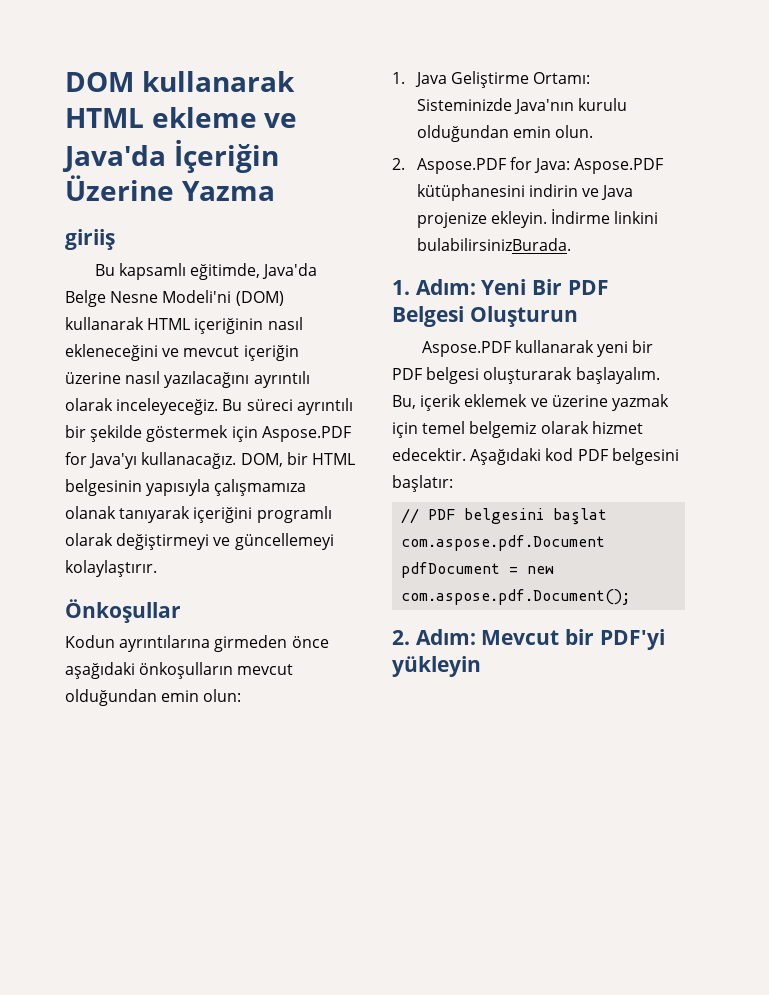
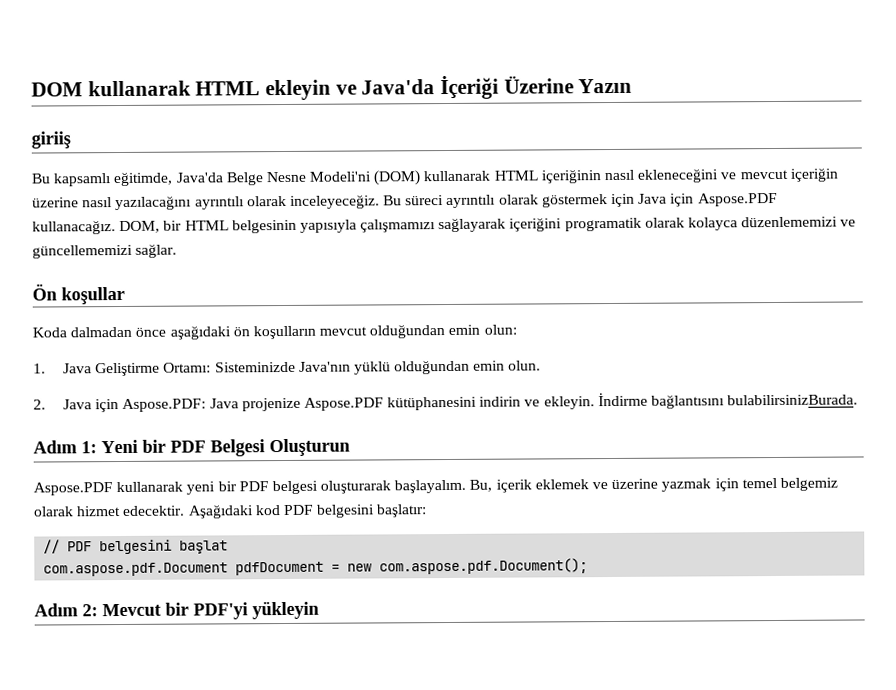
[151,107,257,128] ekleme -> [265,79,332,101] ekleyin
[173,139,279,173] [65,175,275,201] İçeriğin Üzerine Yazma -> [440,75,633,100] İçeriği Üzerine Yazın
[65,425,351,442] [65,452,138,469] bir şekilde göstermek için Aspose.PDF for Java'yı -> [498,192,778,208] olarak göstermek için Java için Aspose.PDF
[214,479,307,496] [65,506,332,523] [65,533,334,550] [65,560,157,577] [65,599,181,623] [65,635,329,652] [65,662,234,679] çalışmamıza olanak tanıyarak içeriğini programlı olarak değiştirmeyi ve güncellemeyi kolaylaştırır. // Önkoşullar // Kodun ayrıntılarına girmeden önce aşağıdaki önkoşulların -> [360,216,857,233] [32,243,178,259] [32,283,125,305] [32,325,316,340] çalışmamızı sağlayarak içeriğini programatik olarak kolayca düzenlememizi ve güncellememizi sağlar. // Ön koşullar // Koda dalmadan önce aşağıdaki ön koşulların
[578,98,628,111] kurulu -> [353,361,391,375] yüklü
[416,157,571,174] Aspose.PDF for Java: -> [62,397,301,413] Java için Aspose.PDF: Java projenize
[601,185,634,200] [416,212,487,228] Java projenize -> (541, 403) none
[614,211,659,224] linkini -> [651,394,726,409] bağlantısını
[392,279,562,295] 1. Adım: Yeni Bir -> [33,439,166,454] Adım 1: Yeni bir
[392,629,476,645] 2. Adım: -> [34,603,98,617] Adım 2:

